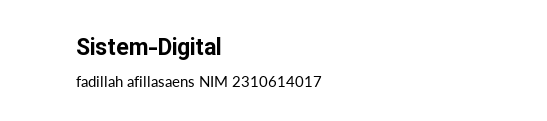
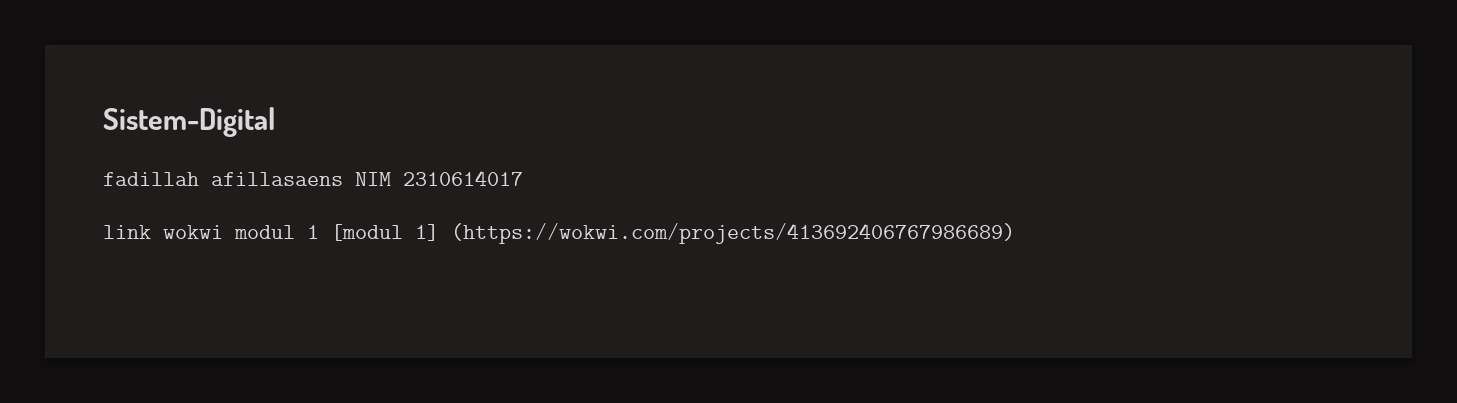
(322, 81) none -> [103,223,1015,244] // link wokwi modul 1 [modul 1] (https://wokwi.com/projects/413692406767986689)

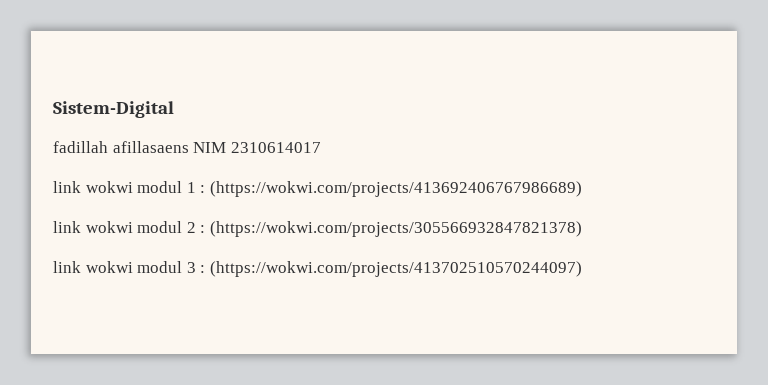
[331,224,439,241] [modul 1] -> [200,185,206,193] :
(1015, 233) none -> [53,221,582,237] [53,261,582,277] // link wokwi modul 2 : (https://wokwi.com/projects/305566932847821378) // link wokwi modul 3 : (https://wokwi.com/projects/413702510570244097)

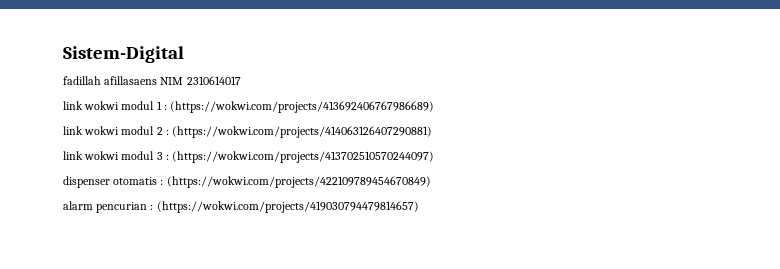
[209,221,582,237] (https://wokwi.com/projects/305566932847821378) -> [172,126,433,138] (https://wokwi.com/projects/414063126407290881)
(582, 269) none -> [63,176,431,188] [63,201,419,213] // dispenser otomatis : (https://wokwi.com/projects/422109789454670849) // alarm pencurian : (https://wokwi.com/projects/419030794479814657)

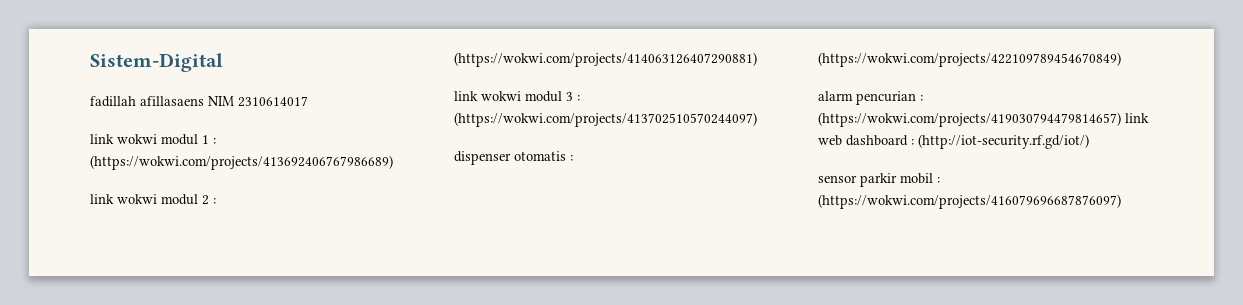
(419, 207) none -> [1125,113,1149,123] [818,134,1089,149] [818,173,940,187] [818,194,1121,209] link web dashboard : (http://iot-security.rf.gd/iot/) // sensor parkir mobil : (https://wokwi.com/projects/416079696687876097)

